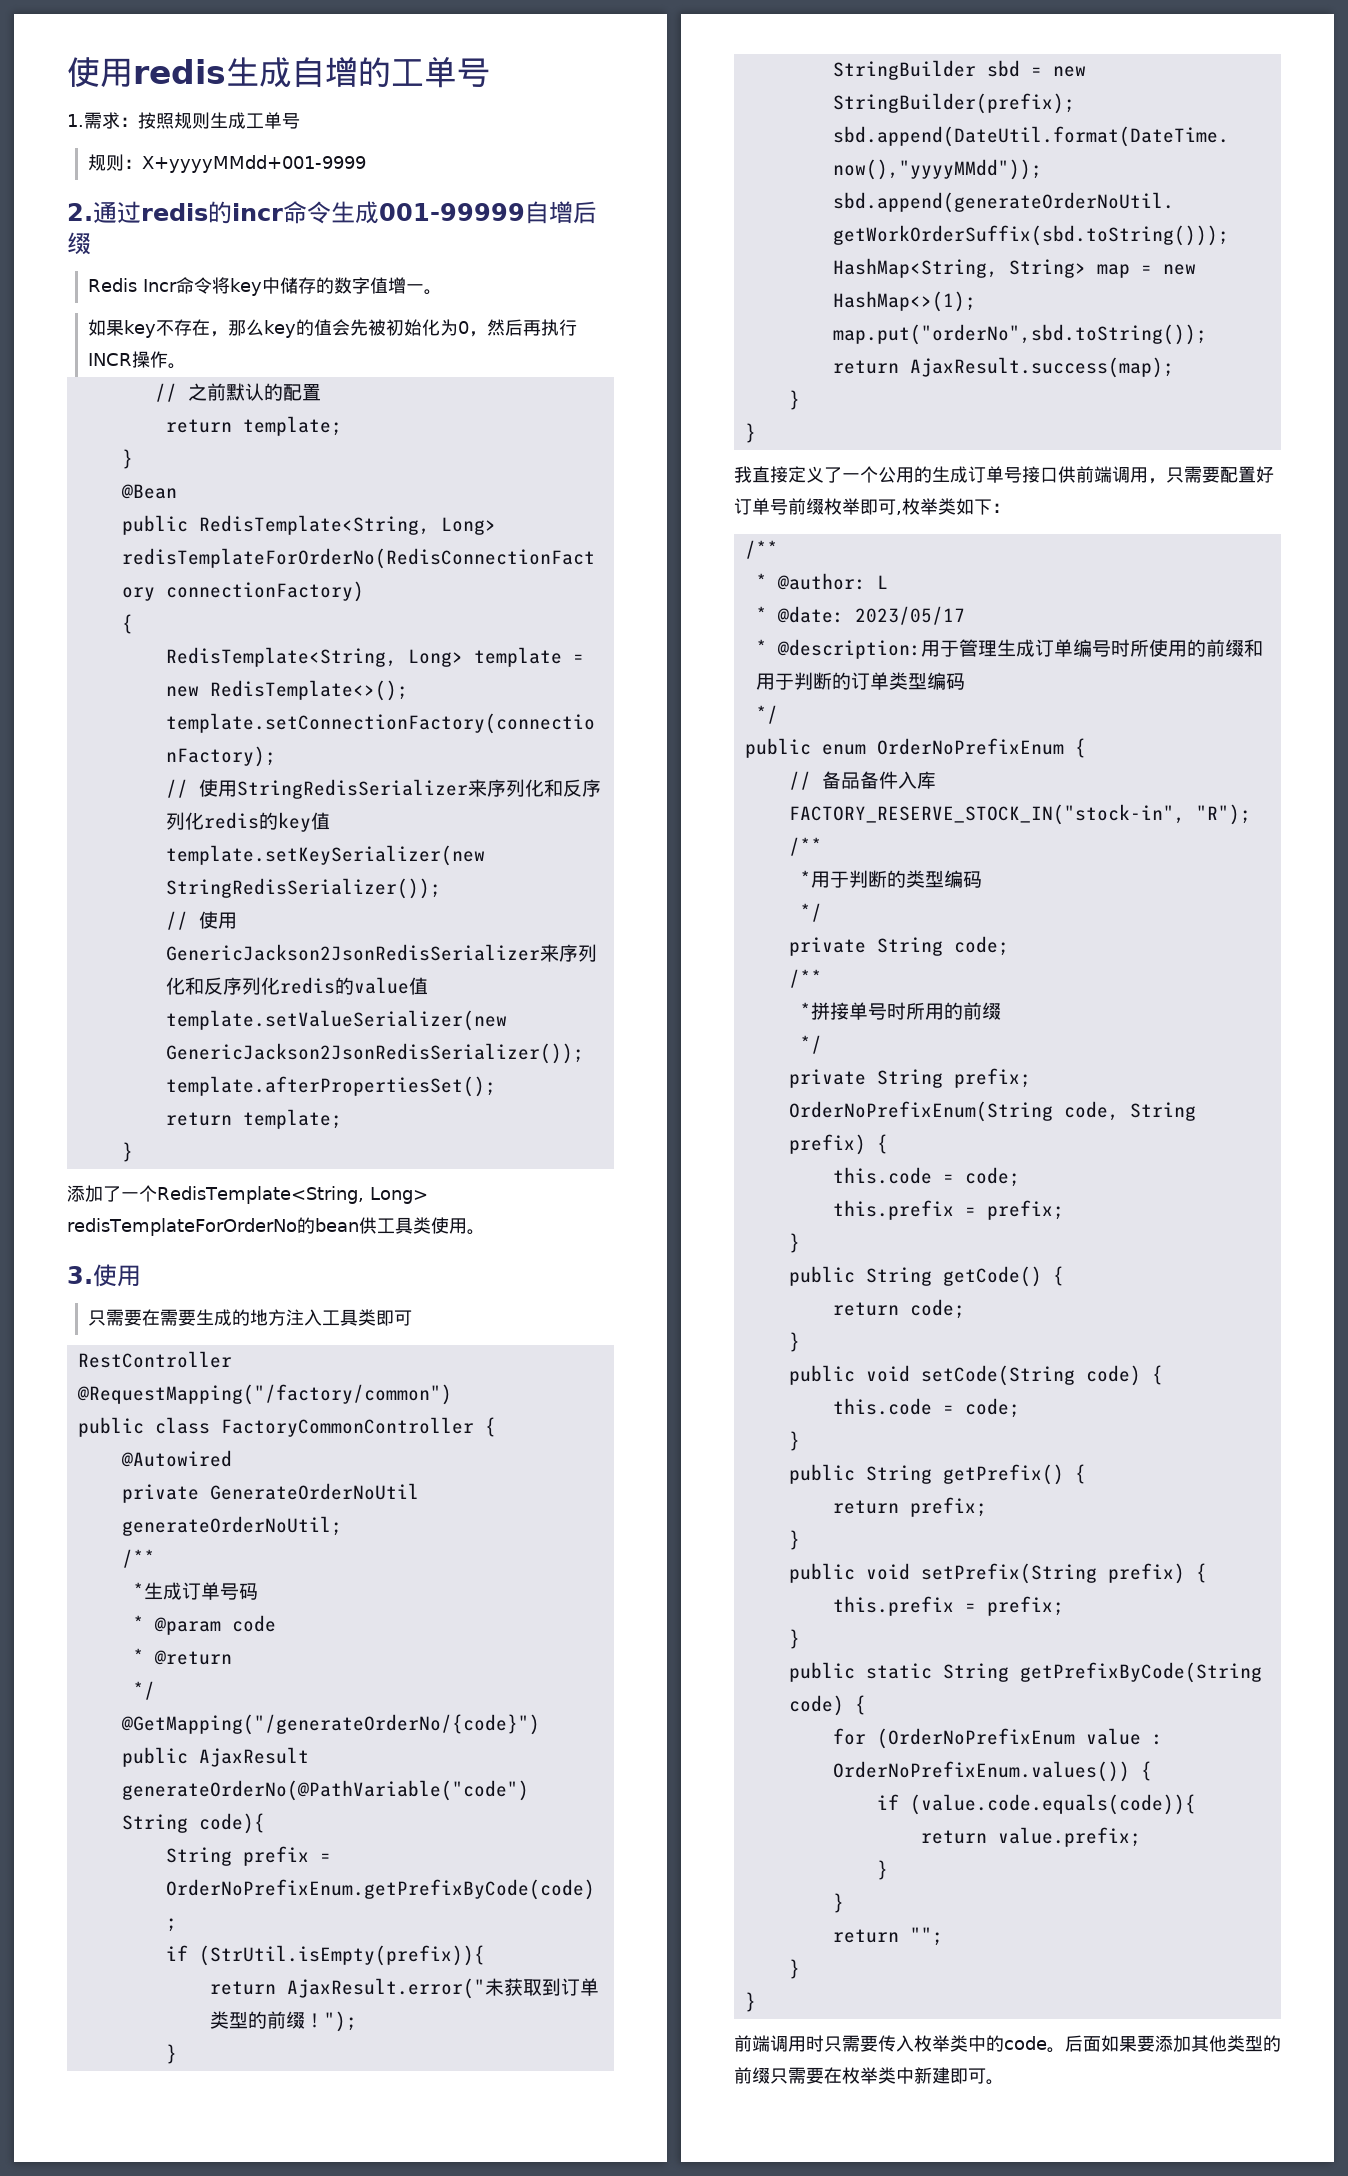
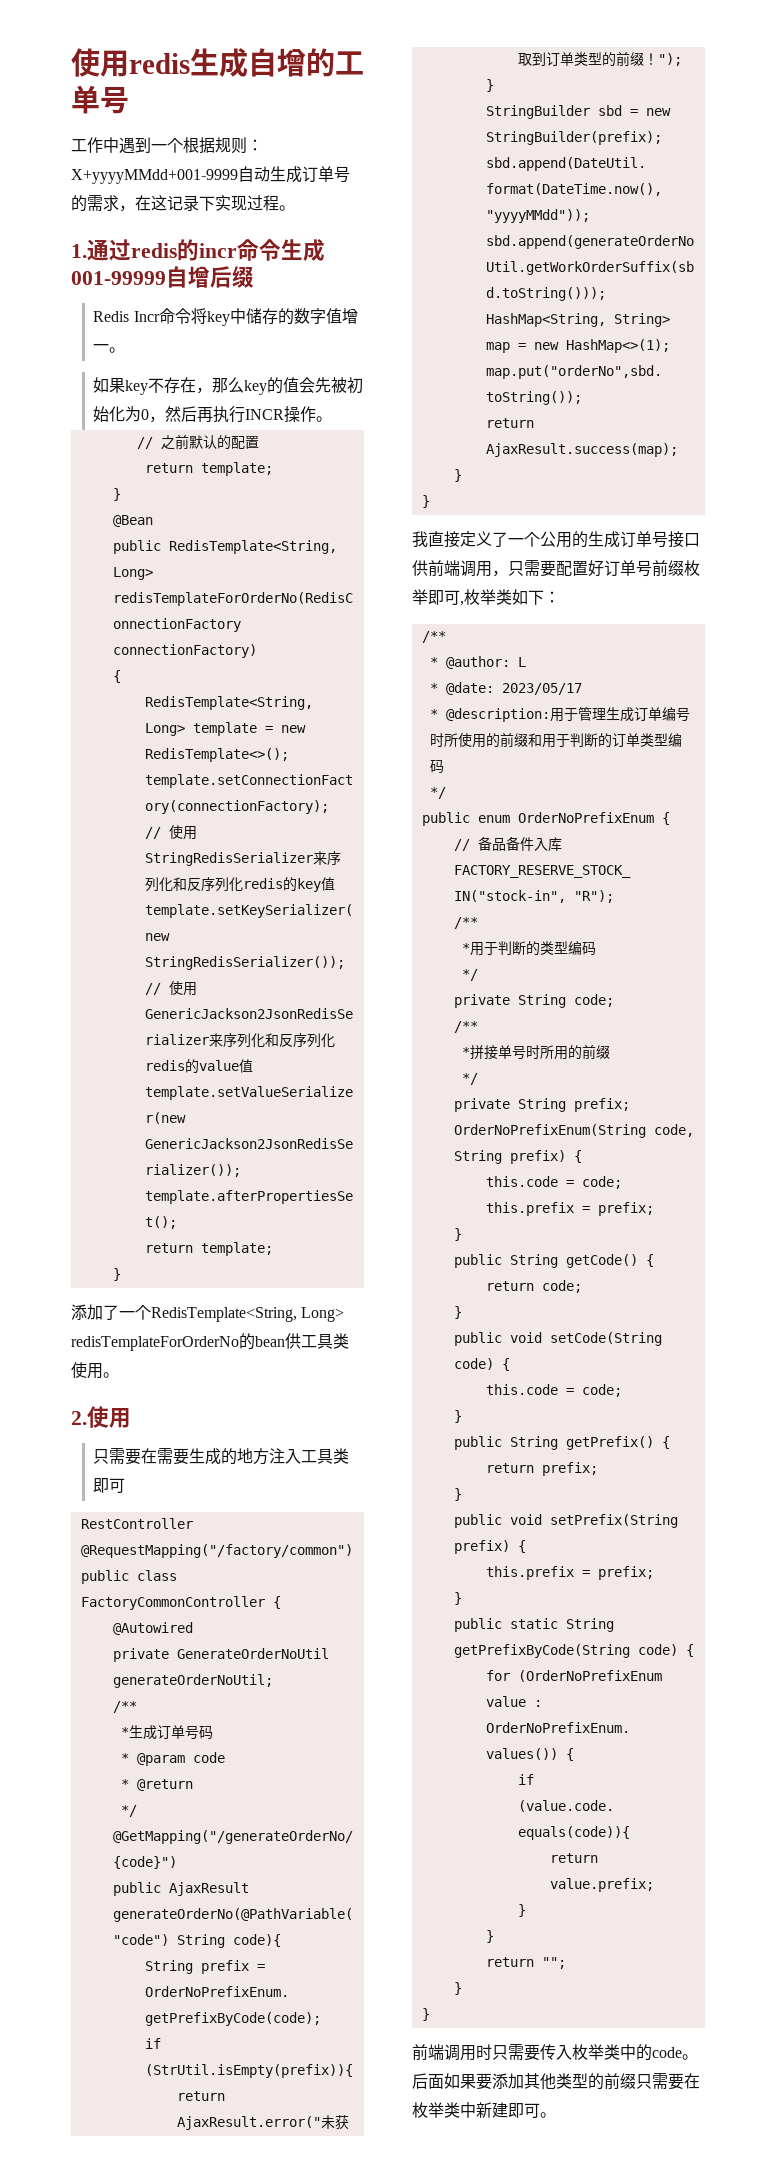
[67,112,300,129] [87,154,366,173] [67,203,93,221] 1.需求：按照规则生成工单号 // 规则：X+yyyyMMdd+001-9999 // 2. -> [71,137,263,154] [71,166,350,184] [71,195,295,212] [71,244,87,258] 工作中遇到一个根据规则：X+yyyyMMdd+001-9999自动生成订单号的需求，在这记录下实现过程。 // 1.
[67,1266,93,1284] 3. -> [71,1411,87,1425] 2.

